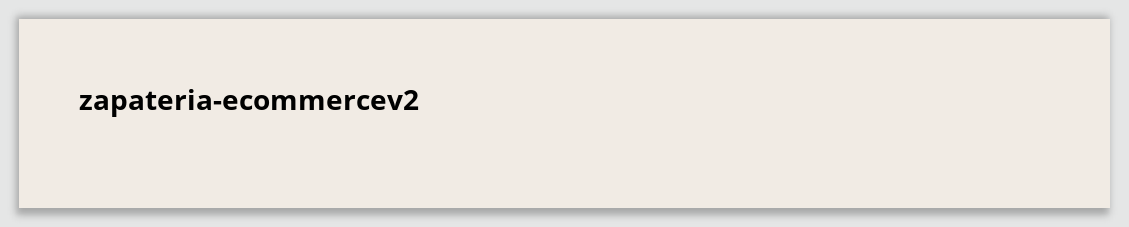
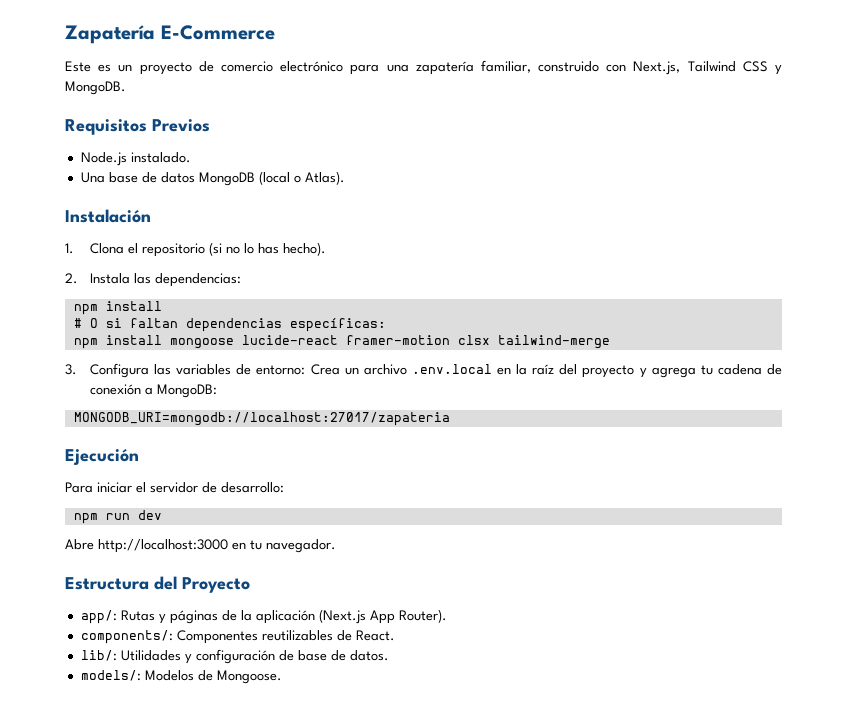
[79,89,419,117] zapateria-ecommercev2 -> [65,25,275,44] [65,60,782,75] [65,81,126,95] [65,119,210,135] [80,152,191,166] [80,171,345,186] [65,209,151,223] [65,242,326,257] [65,273,241,287] [73,301,162,315] [73,318,386,332] [73,335,610,349] [65,363,782,378] [89,384,217,398] [73,412,450,426] [65,448,139,465] [65,482,284,493] [73,510,162,524] [65,539,336,553] [65,576,250,593] [80,609,447,624] [80,630,395,644] [80,649,389,664] [80,670,282,684] Zapatería E-Commerce // Este es un proyecto de comercio electrónico para una zapatería familiar, construido con Next.js, Tailwind CSS y MongoDB. // Requisitos Previos // Node.js instalado. // Una base de datos MongoDB (local o Atlas). // Instalación // 1. Clona el repositorio (si no lo has hecho). // 2. Instala las dependencias: // npm install // # O si faltan dependencias específicas: // npm install mongoose lucide-react framer-motion clsx tailwind-merge // 3. Configura las variables de entorno: Crea un archivo .env.local en la raíz del proyecto y agrega tu cadena de conexión a MongoDB: // MONGODB_URI=mongodb://localhost:27017/zapateria // Ejecución // Para iniciar el servidor de desarrollo: // npm run dev // Abre http://localhost:3000 en tu navegador. // Estructura del Proyecto // app/: Rutas y páginas de la aplicación (Next.js App Router). // components/: Componentes reutilizables de React. // lib/: Utilidades y configuración de base de datos. // models/: Modelos de Mongoose.

